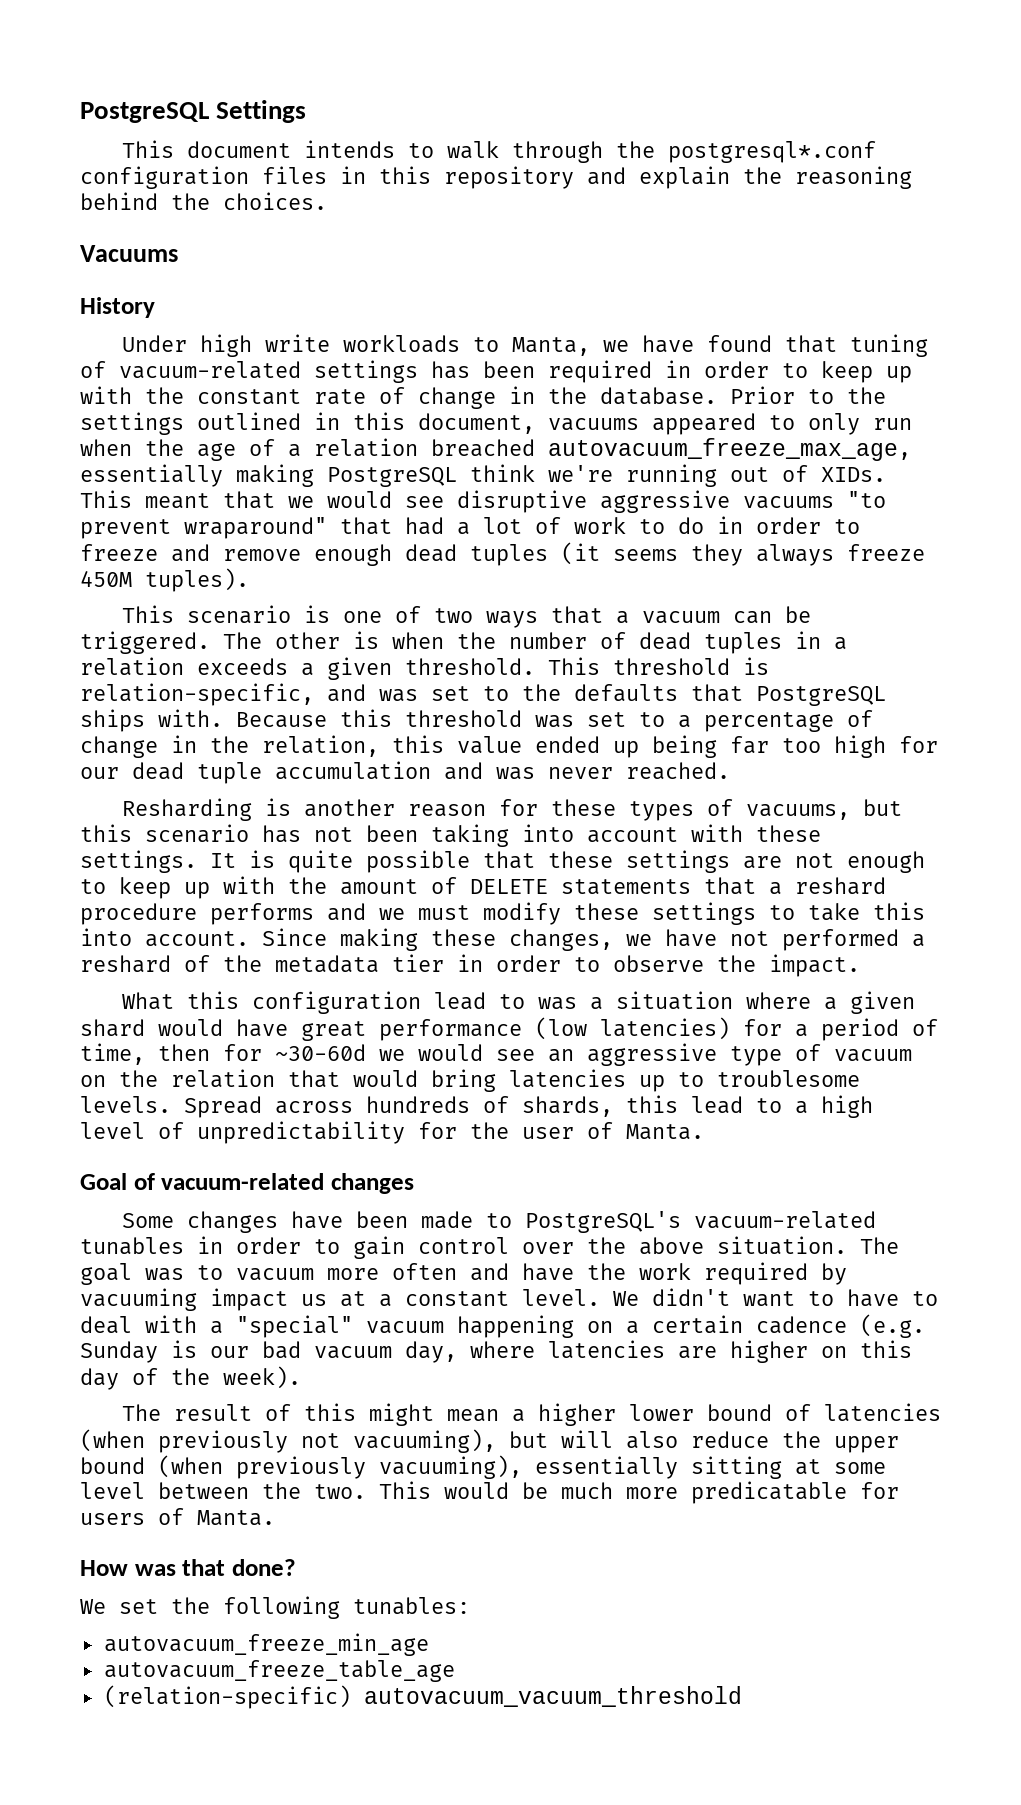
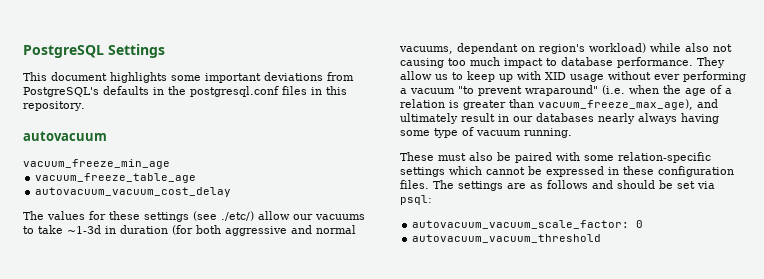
[303,140,876,163] [80,166,912,189] [80,192,327,210] [80,245,178,262] [80,297,155,318] [121,334,928,357] [80,360,912,383] [80,386,886,409] [80,412,912,435] intends to walk through the postgresql*.conf configuration files in this repository and explain the reasoning behind the choices. // Vacuums // History // Under high write workloads to Manta, we have found that tuning of vacuum-related settings has been required in order to keep up with the constant rate of change in the database. Prior to the settings outlined in this document, vacuums appeared to only run -> [110,72,354,83] [23,86,347,97] [23,101,85,111] [23,131,107,141] [23,159,170,169] [35,173,197,183] [35,187,232,197] [23,211,365,222] [23,225,356,236] [399,43,732,54] [400,57,725,68] [400,71,746,82] [400,85,625,96] highlights some important deviations from PostgreSQL's defaults in the postgresql.conf files in this repository. // autovacuum // vacuum_freeze_min_age // vacuum_freeze_table_age // autovacuum_vacuum_cost_delay // The values for these settings (see ./etc/) allow our vacuums to take ~1-3d in duration (for both aggressive and normal vacuums, dependant on region's workload) while also not causing too much impact to database performance. They allow us to keep up with XID usage without ever performing a vacuum "to prevent wraparound" (i.e.
[431,438,911,461] [80,464,886,487] [80,490,886,513] [80,516,860,539] [80,542,925,566] [80,568,249,592] [121,605,811,628] [80,631,847,654] [80,657,769,680] [80,683,886,706] [80,709,873,732] [80,735,938,758] [80,761,730,784] [121,798,902,821] [80,824,821,847] [80,850,925,873] [80,876,886,899] [80,902,925,925] [80,928,925,951] [80,954,860,977] [121,991,915,1014] [80,1017,938,1041] [80,1043,912,1066] [80,1069,860,1092] [80,1095,873,1118] [80,1121,704,1144] [80,1173,414,1194] [121,1211,876,1233] [80,1236,899,1259] [80,1262,847,1285] [80,1288,938,1311] [80,1314,925,1338] [80,1340,912,1363] [80,1366,301,1390] [121,1403,941,1426] [80,1429,899,1453] [80,1455,886,1479] [80,1481,899,1504] [80,1508,275,1526] [80,1559,296,1576] [80,1596,470,1619] [103,1633,429,1656] [103,1660,455,1682] [103,1685,351,1709] breached autovacuum_freeze_max_age, essentially making PostgreSQL think we're running out of XIDs. This meant that we would see disruptive aggressive vacuums "to prevent wraparound" that had a lot of work to do in order to freeze and remove enough dead tuples (it seems they always freeze 450M tuples). // This scenario is one of two ways that a vacuum can be triggered. The other is when the number of dead tuples in a relation exceeds a given threshold. This threshold is relation-specific, and was set to the defaults that PostgreSQL ships with. Because this threshold was set to a percentage of change in the relation, this value ended up being far too high for our dead tuple accumulation and was never reached. // Resharding is another reason for these types of vacuums, but this scenario has not been taking into account with these settings. It is quite possible that these settings are not enough to keep up with the amount of DELETE statements that a reshard procedure performs and we must modify these settings to take this into account. Since making these changes, we have not performed a reshard of the metadata tier in order to observe the impact. // What this configuration lead to was a situation where a given shard would have great performance (low latencies) for a period of time, then for ~30-60d we would see an aggressive type of vacuum on the relation that would bring latencies up to troublesome levels. Spread across hundreds of shards, this lead to a high level of unpredictability for the user of Manta. // Goal of vacuum-related changes // Some changes have been made to PostgreSQL's vacuum-related tunables in order to gain control over the above situation. The goal was to vacuum more often and have the work required by vacuuming impact us at a constant level. We didn't want to have to deal with a "special" vacuum happening on a certain cadence (e.g. Sunday is our bad vacuum day, where latencies are higher on this day of the week). // The result of this might mean a higher lower bound of latencies (when previously not vacuuming), but will also reduce the upper bound (when previously vacuuming), essentially sitting at some level between the two. This would be much more predicatable for users of Manta. // How was that done? // We set the following tunables: // autovacuum_freeze_min_age // autovacuum_freeze_table_age // (relation-specific) -> [449,99,718,110] [400,113,719,124] [400,127,572,138] [400,152,711,163] [400,166,734,177] [400,180,715,191] [400,195,432,205] [412,220,644,229] is greater than vacuum_freeze_max_age), and ultimately result in our databases nearly always having some type of vacuum running. // These must also be paired with some relation-specific settings which cannot be expressed in these configuration files. The settings are as follows and should be set via psql: // autovacuum_vacuum_scale_factor: 0 //

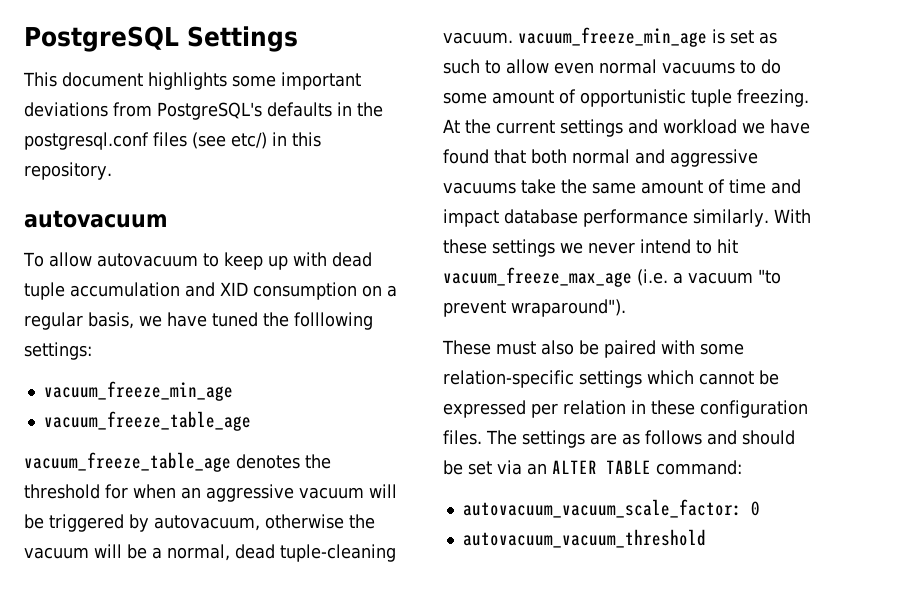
(307, 90) none -> [192,132,267,149] (see etc/)
[23,159,170,169] [35,173,197,183] [35,187,232,197] [23,211,365,222] [23,225,356,236] [399,43,732,54] [400,57,725,68] [400,71,746,82] [400,85,732,96] [400,99,718,110] [400,113,719,124] [400,127,572,138] vacuum_freeze_min_age // vacuum_freeze_table_age // autovacuum_vacuum_cost_delay // The values for these settings (see ./etc/) allow our vacuums to take ~1-3d in duration (for both aggressive and normal vacuums, dependant on region's workload) while also not causing too much impact to database performance. They allow us to keep up with XID usage without ever performing a vacuum "to prevent wraparound" (i.e. when the age of a relation is greater than vacuum_freeze_max_age), and ultimately result in our databases nearly always having some type of vacuum running. -> [23,252,372,270] [24,282,397,300] [24,312,373,330] [24,342,92,360] [43,381,233,401] [43,411,251,431] [24,452,331,472] [24,484,397,502] [24,514,375,532] [24,544,396,562] [443,27,777,47] [443,59,781,74] [443,89,809,107] [443,119,810,137] [443,149,758,167] [443,179,801,194] [443,209,811,227] [443,239,738,257] [443,267,781,287] [443,299,626,317] To allow autovacuum to keep up with dead tuple accumulation and XID consumption on a regular basis, we have tuned the folllowing settings: // vacuum_freeze_min_age // vacuum_freeze_table_age // vacuum_freeze_table_age denotes the threshold for when an aggressive vacuum will be triggered by autovacuum, otherwise the vacuum will be a normal, dead tuple-cleaning vacuum. vacuum_freeze_min_age is set as such to allow even normal vacuums to do some amount of opportunistic tuple freezing. At the current settings and workload we have found that both normal and aggressive vacuums take the same amount of time and impact database performance similarly. With these settings we never intend to hit vacuum_freeze_max_age (i.e. a vacuum "to prevent wraparound").
(604, 171) none -> [531,400,626,418] per relation
[400,195,432,205] psql: -> [527,460,742,475] an ALTER TABLE command:

